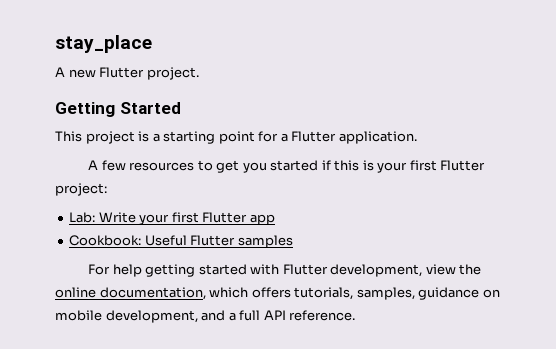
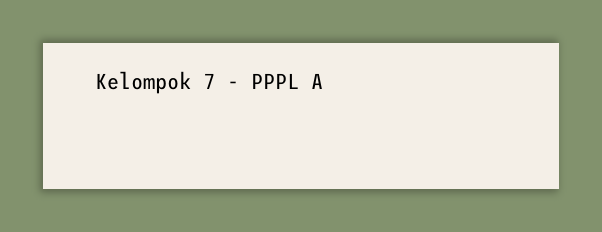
[55,35,152,53] [55,67,199,80] [55,102,181,117] [55,131,417,144] [88,160,486,173] [55,183,107,196] [69,212,275,225] [69,235,293,248] [88,264,482,277] [55,287,500,300] [55,310,356,323] stay_place // A new Flutter project. // Getting Started // This project is a starting point for a Flutter application. // A few resources to get you started if this is your first Flutter project: // Lab: Write your first Flutter app // Cookbook: Useful Flutter samples // For help getting started with Flutter development, view the online documentation, which offers tutorials, samples, guidance on mobile development, and a full API reference. -> [95,71,323,94] Kelompok 7 - PPPL A

